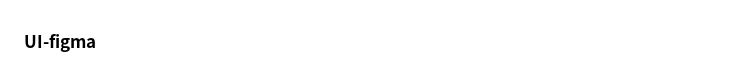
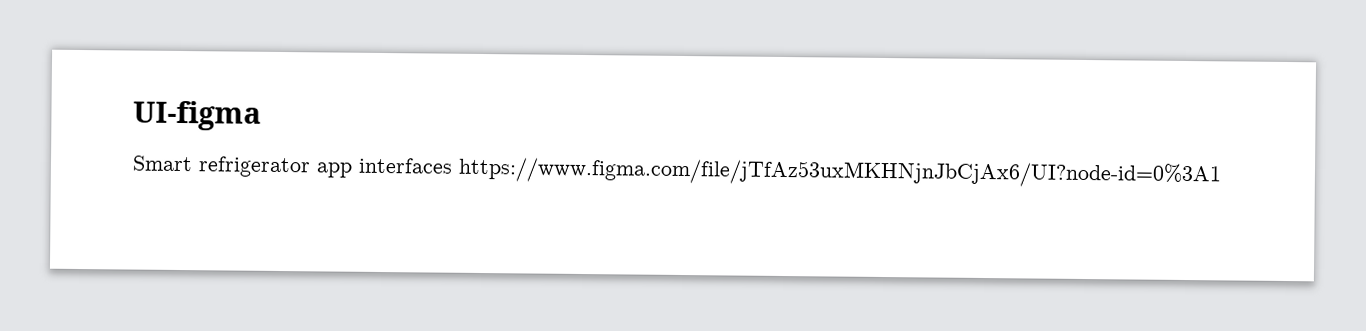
(96, 43) none -> [132,155,1222,189] // Smart refrigerator app interfaces https://www.figma.com/file/jTfAz53uxMKHNjnJbCjAx6/UI?node-id=0%3A1

